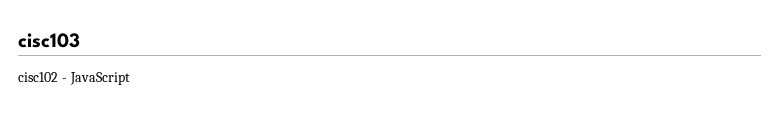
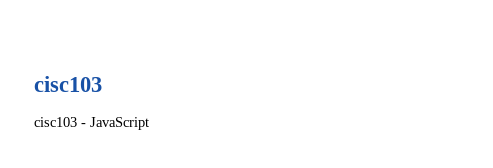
[18,72,58,82] cisc102 -> [34,117,77,127] cisc103

